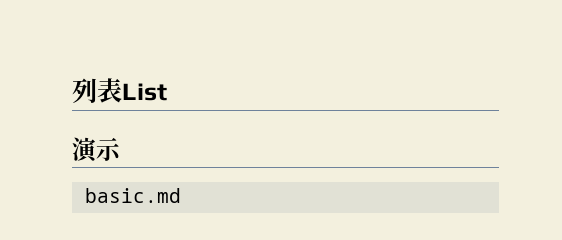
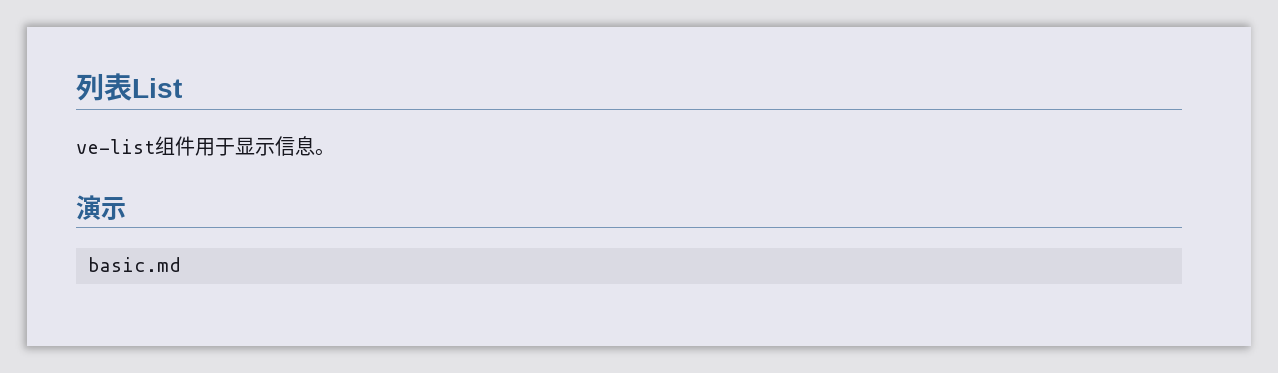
(167, 92) none -> [76,136,335,156] // ve-list组件用于显示信息。

